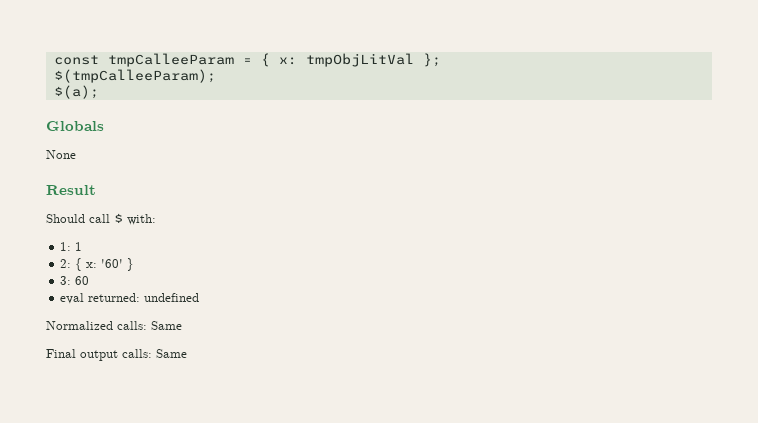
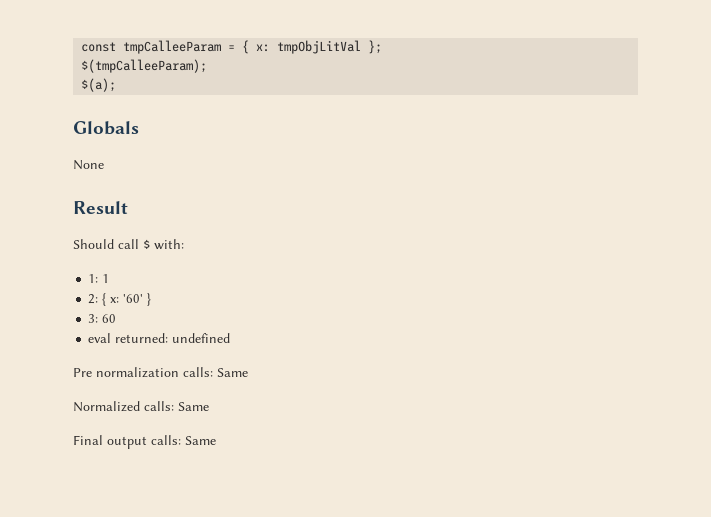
(200, 297) none -> [73,367,248,378] // Pre normalization calls: Same

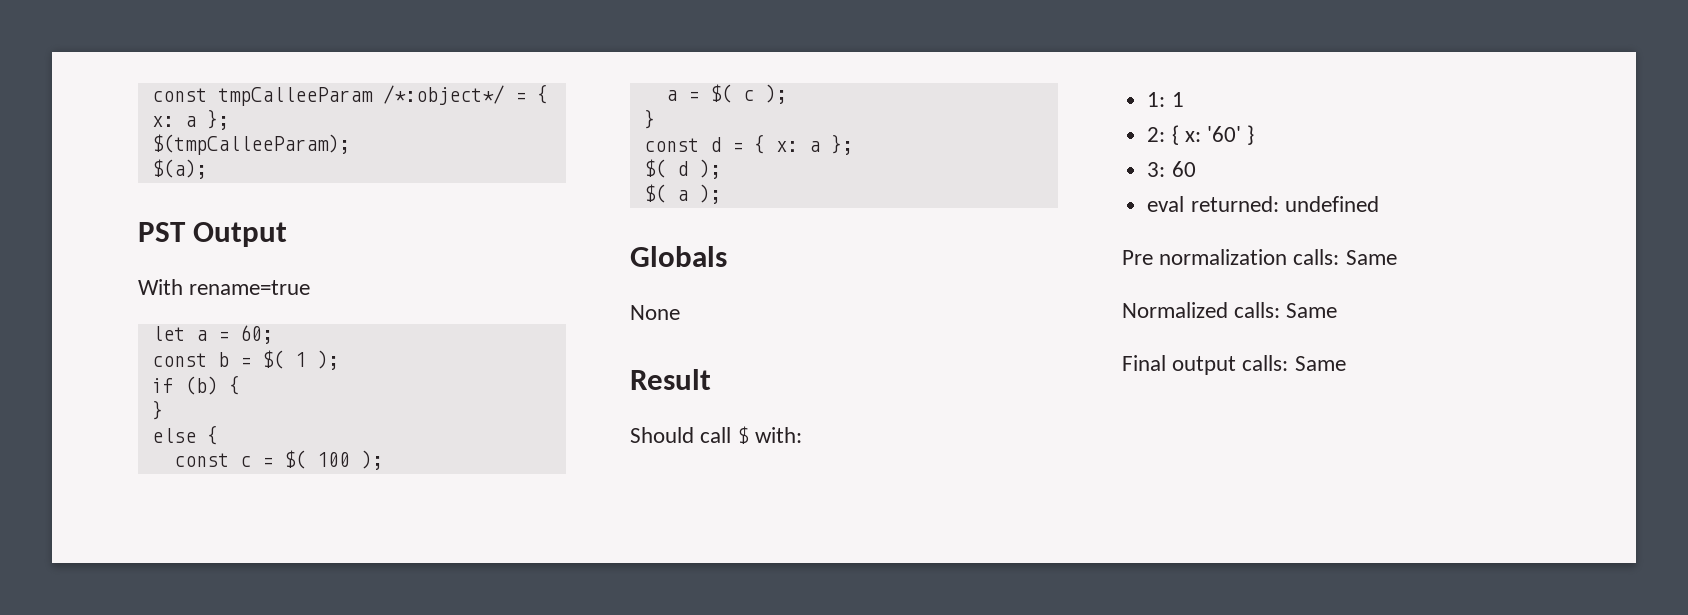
[228,40,362,54] = { x: tmpObjLitVal -> [382,84,548,105] [151,116,196,127] /*:object*/ = { x: a
(117, 85) none -> [138,222,288,247] [138,279,311,295] [151,325,273,344] [151,350,339,370] [151,375,240,395] [151,400,163,420] [151,425,218,445] [173,450,383,470] [665,84,787,104] [643,109,655,129] [643,134,853,155] [643,159,721,179] [643,184,721,204] // PST Output // With rename=true // let a = 60; // const b = $( 1 ); // if (b) { // } // else { // const c = $( 100 ); // a = $( c ); // } // const d = { x: a }; // $( d ); // $( a );

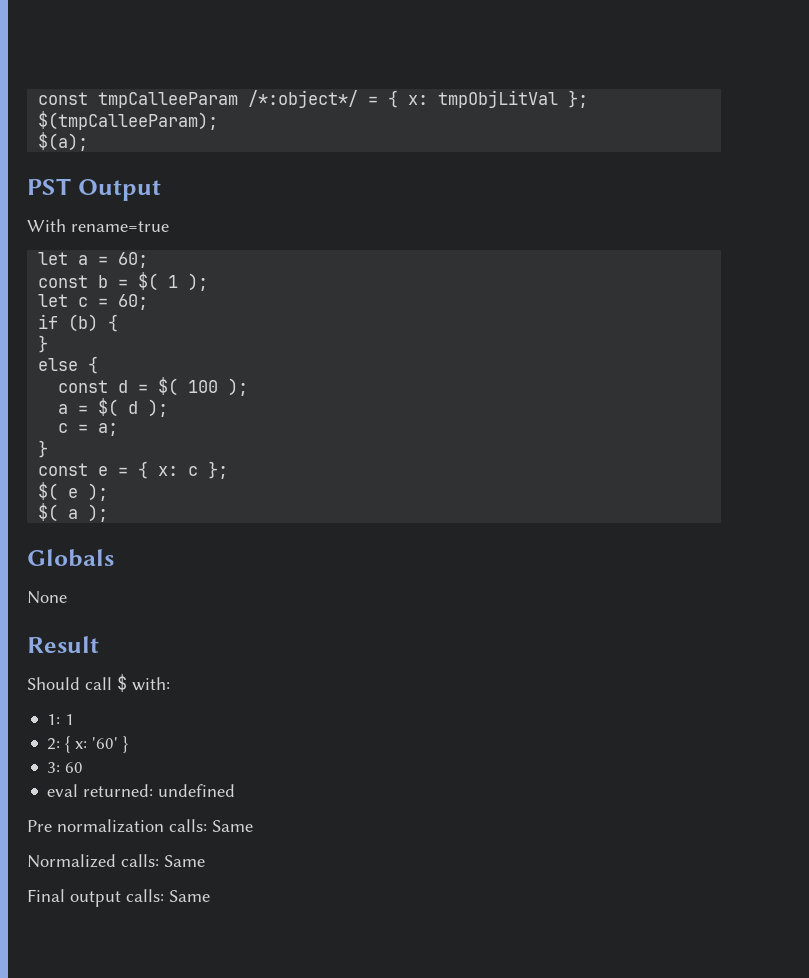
[184,116,196,127] a -> [438,90,559,108] tmpObjLitVal
(339, 360) none -> [38,294,149,310] // let c = 60;
[239,456,251,467] c -> [118,380,129,393] d
[742,84,787,104] c ); -> [128,399,169,417] [58,423,119,436] d ); // c = a;
[709,134,820,154] d = { x: a -> [98,461,199,479] e = { x: c
[676,161,688,176] d -> [68,488,79,498] e

